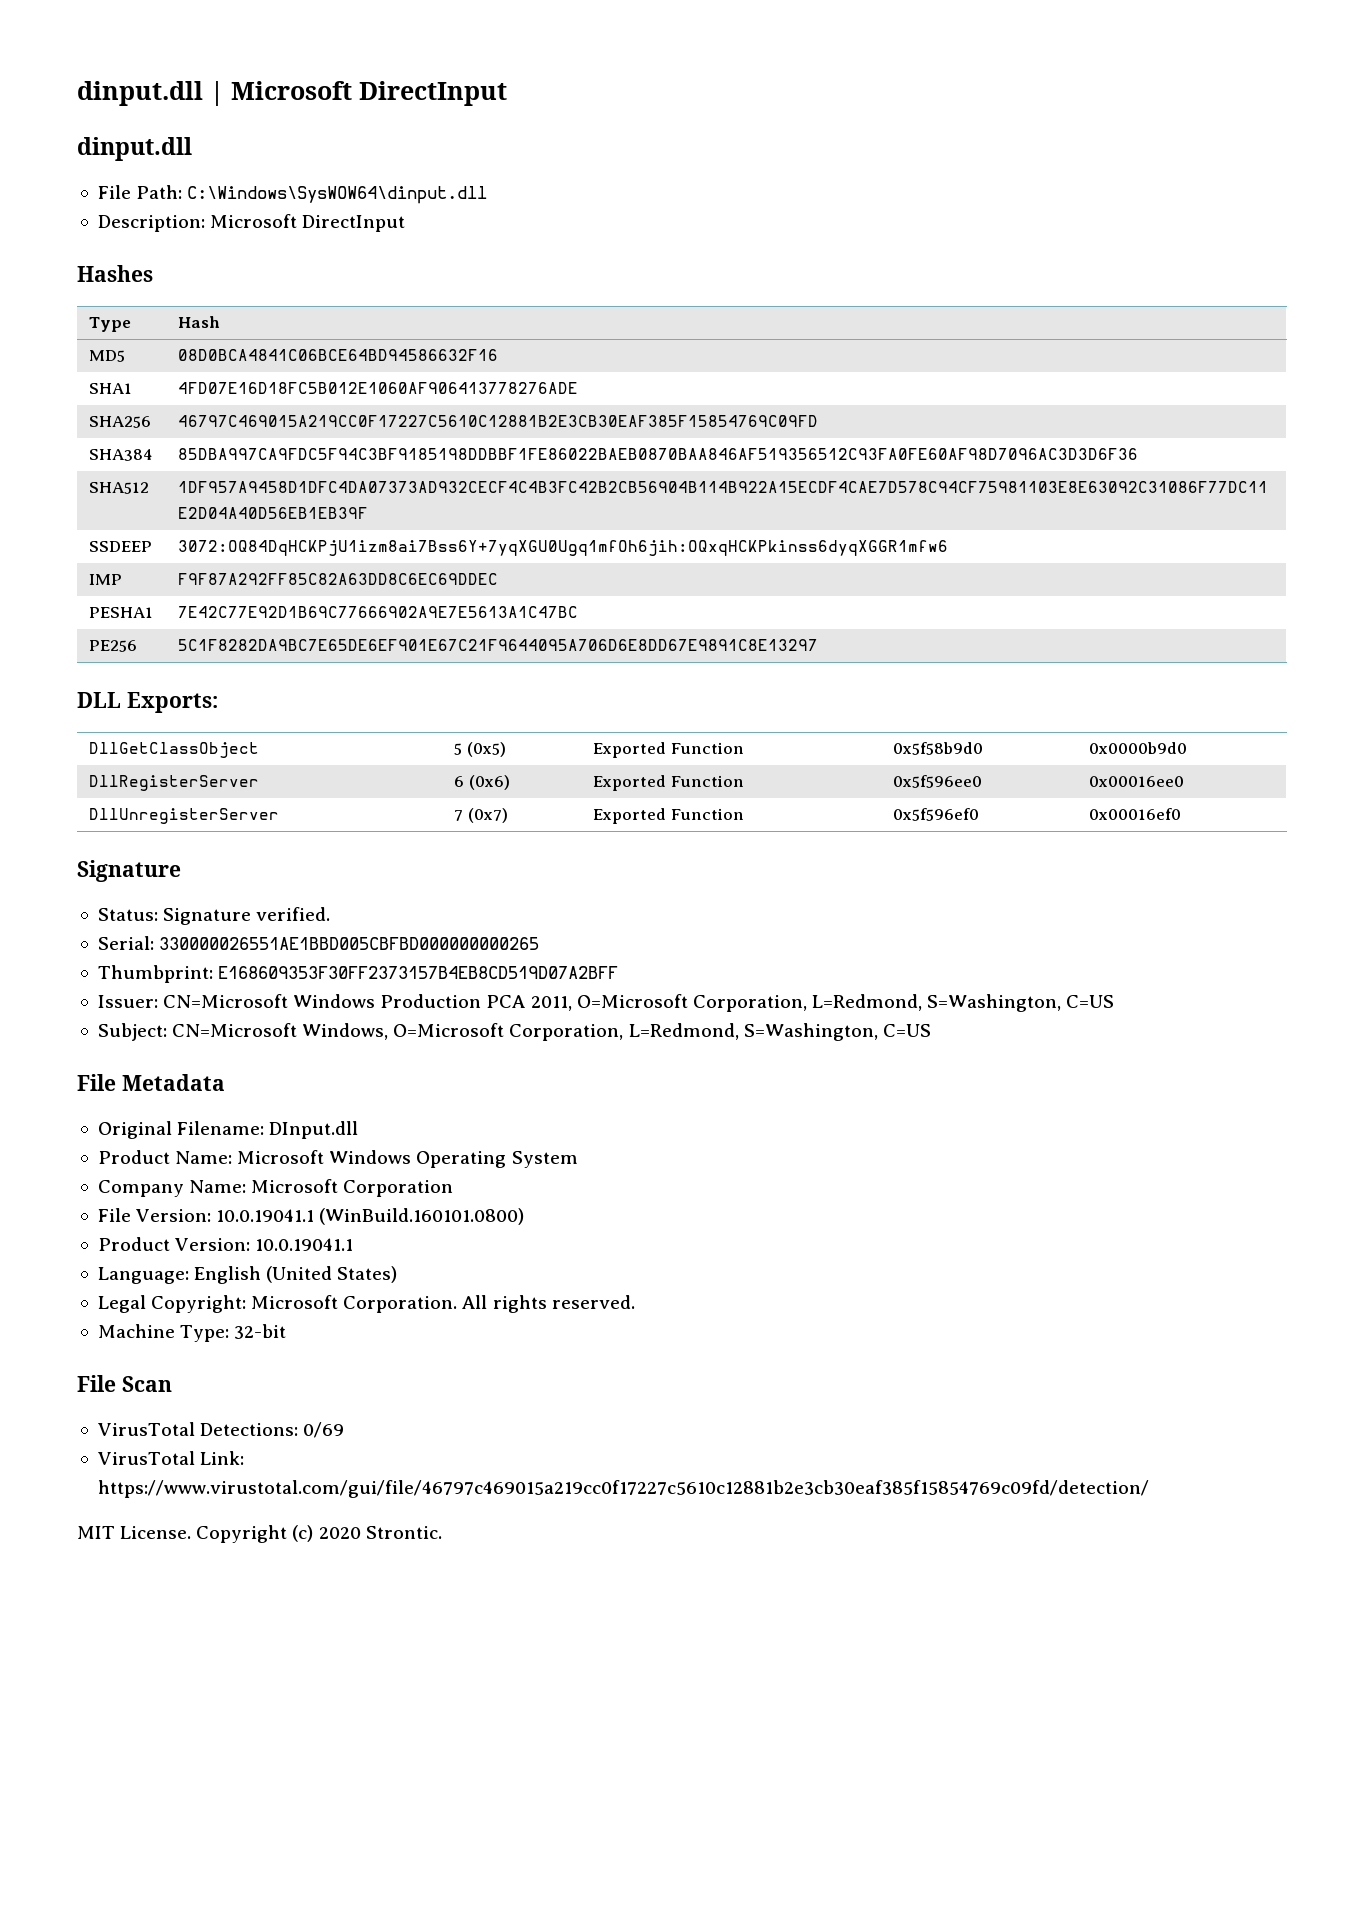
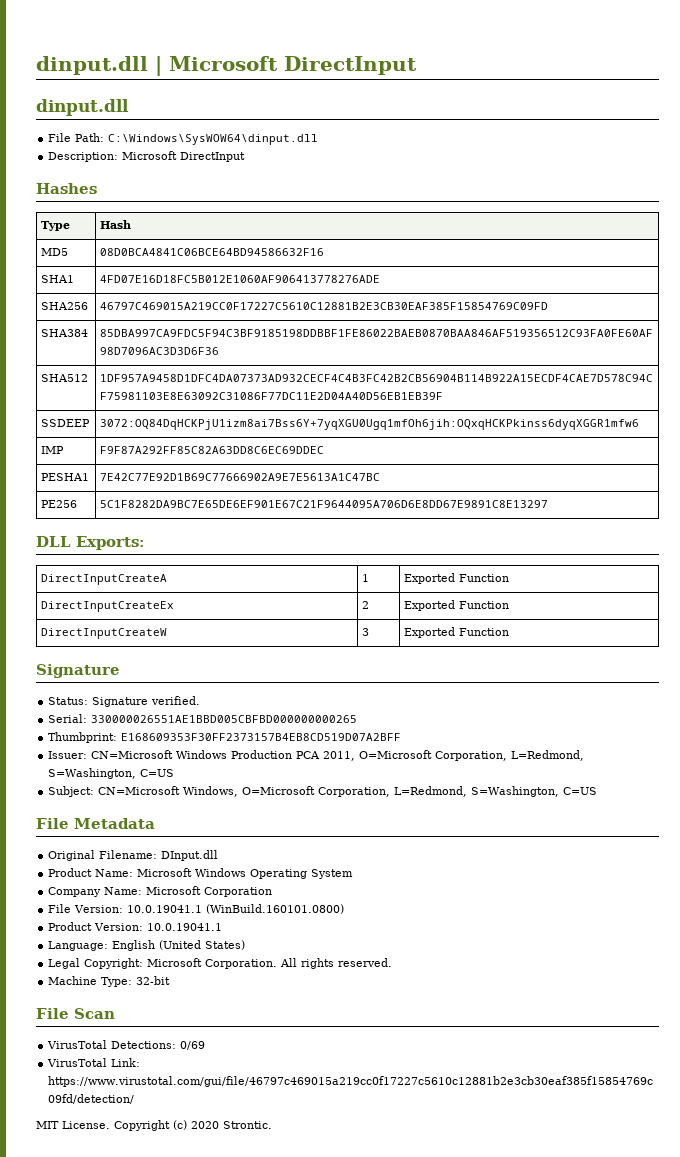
[89,742,260,758] [454,742,506,757] [593,742,744,758] [893,742,984,755] [1089,742,1188,754] [89,775,260,791] [454,775,510,790] [593,775,744,791] [893,775,983,788] [1089,776,1185,787] [89,808,280,824] [454,808,508,823] [593,808,744,824] [893,808,980,821] [1089,808,1182,820] DllGetClassObject | 5 (0x5) | Exported Function | 0x5f58b9d0 | 0x0000b9d0 // DllRegisterServer | 6 (0x6) | Exported Function | 0x5f596ee0 | 0x00016ee0 // DllUnregisterServer | 7 (0x7) | Exported Function | 0x5f596ef0 | 0x00016ef0 -> [41,574,168,585] [362,574,370,582] [404,573,510,584] [41,601,175,612] [362,601,370,609] [404,600,510,611] [41,628,168,639] [362,628,370,636] [404,627,510,638] DirectInputCreateA | 1 | Exported Function // DirectInputCreateEx | 2 | Exported Function // DirectInputCreateW | 3 | Exported Function

